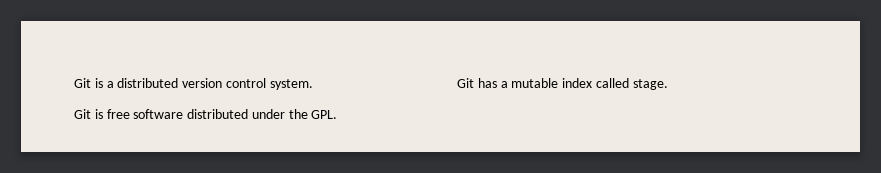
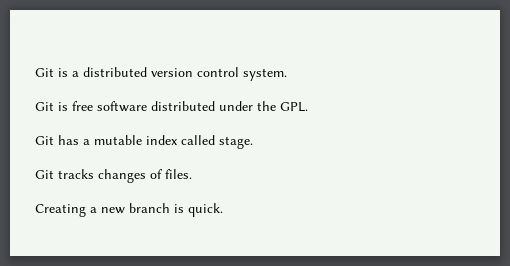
(668, 84) none -> [35,169,192,183] [35,203,223,217] // Git tracks changes of files. // Creating a new branch is quick.

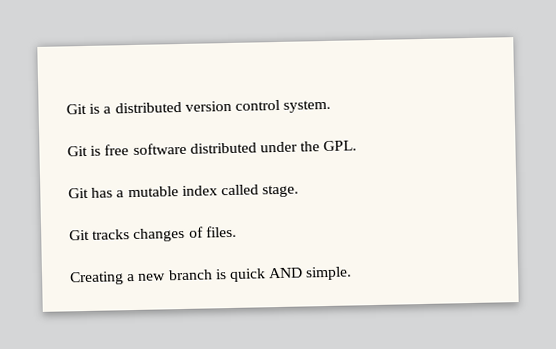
[188,203,223,217] quick. -> [228,266,353,283] quick AND simple.

